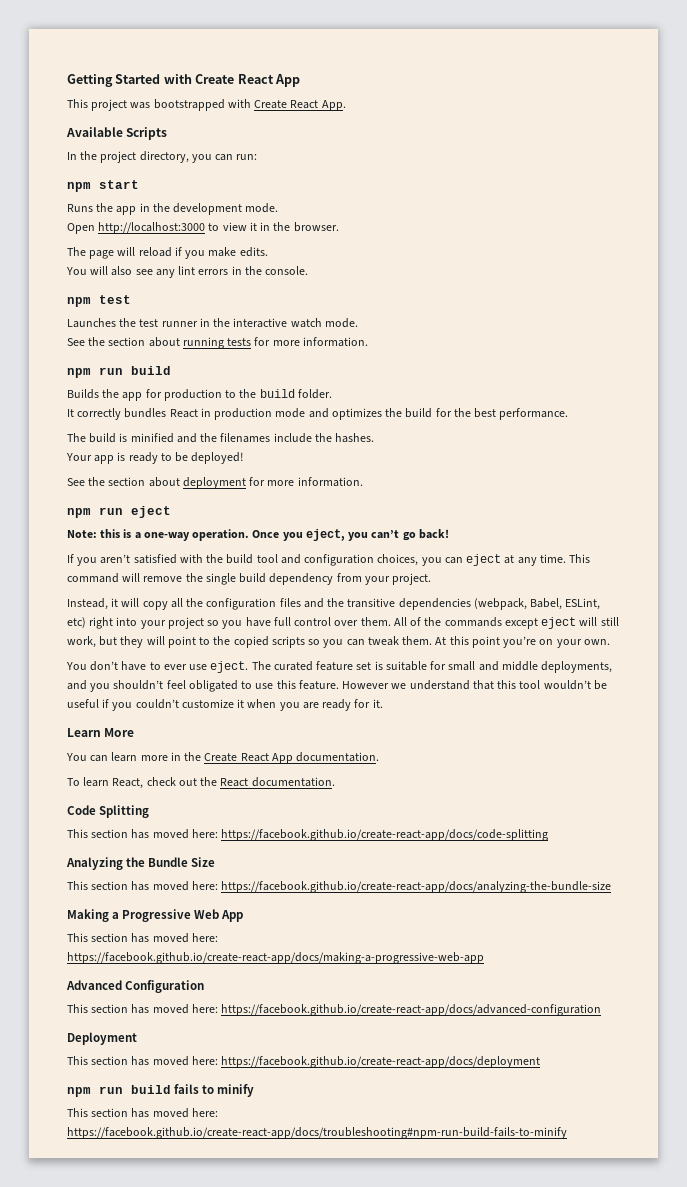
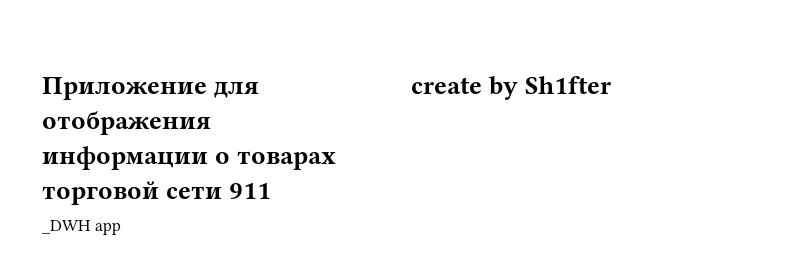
[67,74,300,87] [67,99,346,111] [66,127,168,140] [67,151,258,163] [67,180,139,192] [67,203,279,215] [67,222,339,234] [67,247,268,259] [66,266,309,278] [67,295,131,307] [67,318,358,328] [67,337,368,349] [67,366,171,378] [67,389,332,401] [67,408,569,420] [67,433,375,443] [66,452,244,464] [67,477,363,489] [67,506,171,518] [67,529,449,541] [67,554,591,566] [67,573,432,585] [67,598,601,610] [67,617,619,629] [67,636,610,648] [66,661,613,673] [67,680,607,692] [67,699,383,711] [67,728,135,737] [66,752,380,764] [67,777,335,789] [67,805,150,818] [67,829,549,841] [66,857,216,870] [67,881,612,893] [67,909,244,922] [67,933,218,943] [67,952,484,964] [66,980,205,993] [67,1004,602,1016] [67,1032,137,1045] [67,1056,541,1068] [67,1084,255,1097] [67,1108,218,1118] [67,1127,567,1139] Getting Started with Create React App // This project was bootstrapped with Create React App. // Available Scripts // In the project directory, you can run: // npm start // Runs the app in the development mode. // Open http://localhost:3000 to view it in the browser. // The page will reload if you make edits. // You will also see any lint errors in the console. // npm test // Launches the test runner in the interactive watch mode. // See the section about running tests for more information. // npm run build // Builds the app for production to the build folder. // It correctly bundles React in production mode and optimizes the build for the best performance. // The build is minified and the filenames include the hashes. // Your app is ready to be deployed! // See the section about deployment for more information. // npm run eject // Note: this is a one-way operation. Once you eject, you can’t go back! // If you aren’t satisfied with the build tool and configuration choices, you can eject at any time. This command will remove the single build dependency from your project. // Instead, it will copy all the configuration files and the transitive dependencies (webpack, Babel, ESLint, etc) right into your project so you have full control over them. All of the commands except eject will still work, but they will point to the copied scripts so you can tweak them. At this point you’re on your own. // You don’t have to ever use eject. The curated feature set is suitable for small and middle deployments, and you shouldn’t feel obligated to use this feature. However we understand that this tool wouldn’t be useful if you couldn’t customize it when you are ready for it. // Learn More // You can learn more in the Create React App documentation. // To learn React, check out the React documentation. // Code Splitting // This section has moved here: https://facebook.github.io/create-react-app/docs/code-splitting // Analyzing the Bundle Size // This section has moved here: https://facebook.github.io/create-react-app/docs/analyzing-the-bundle-size // Making a Progressive Web App // This section has moved here: https://facebook.github.io/create-react-app/docs/making-a-progressive-web-app // Advanced Configuration // This section has moved here: https://facebook.github.io/create-react-app/docs/advanced-configuration // Deployment // This section has moved here: https://facebook.github.io/create-react-app/docs/deployment // npm run build fails to minify // This section has moved here: https://facebook.github.io/create-react-app/docs/troubleshooting#npm-run-build-fails-to-minify -> [42,77,260,100] [42,111,211,135] [42,146,337,170] [42,181,272,205] [42,220,121,235] [411,76,613,100] Приложение для отображения информации о товарах торговой сети 911 // _DWH app // create by Sh1fter

